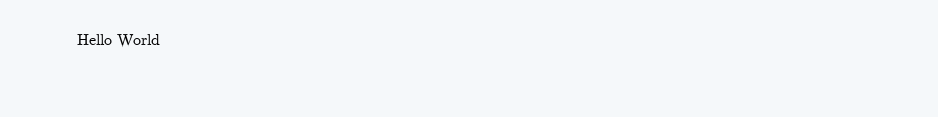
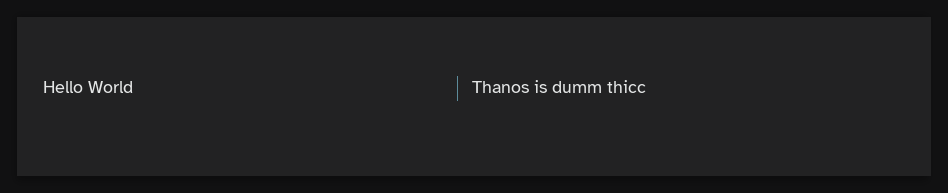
(160, 41) none -> [472,80,646,93] // Thanos is dumm thicc

